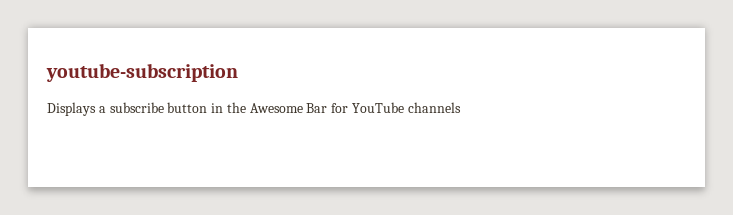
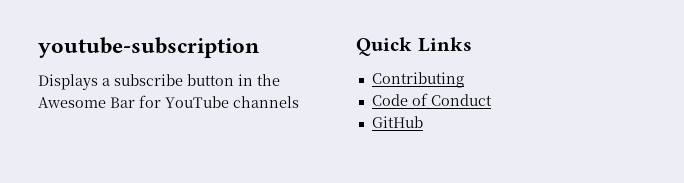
(461, 107) none -> [356,37,472,56] [371,72,464,88] [371,93,492,106] [371,116,423,128] // Quick Links // Contributing // Code of Conduct // GitHub

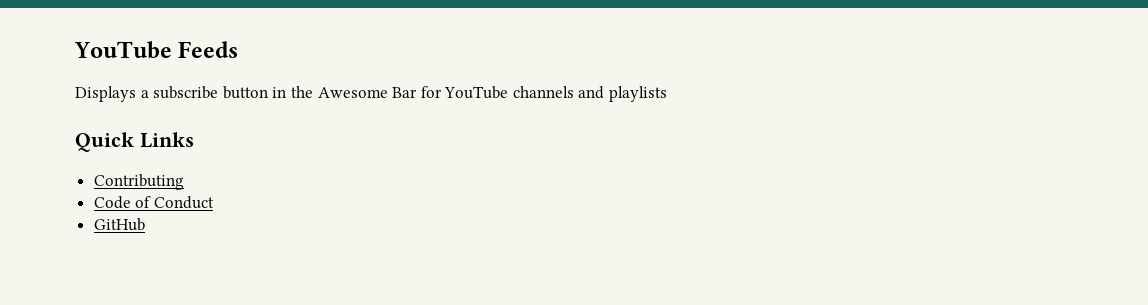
[38,37,259,58] youtube-subscription -> [74,41,239,59] YouTube Feeds
(299, 102) none -> [578,86,668,102] and playlists

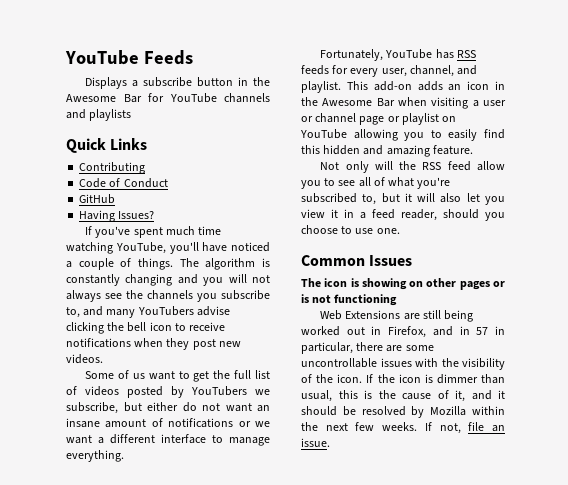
(145, 224) none -> [79,210,155,222] [85,226,222,238] [66,242,270,254] [66,258,270,270] [66,274,270,286] [66,290,270,302] [66,306,230,318] [66,322,226,334] [66,338,241,350] [66,354,103,364] [85,370,270,382] [66,386,270,398] [66,402,270,414] [66,418,270,428] [66,434,270,446] [66,450,124,462] [320,49,476,61] [301,65,478,77] [301,81,505,93] [301,97,506,109] [301,113,457,125] [300,129,505,141] [301,145,473,157] [320,161,505,173] [301,177,451,189] [301,193,505,205] [301,209,505,221] [301,225,400,234] [301,255,413,266] [301,278,505,290] [301,294,398,306] [320,310,474,322] [301,326,505,338] [301,342,434,354] [301,358,505,370] [301,374,505,384] [301,390,505,402] [301,406,505,418] [301,422,505,434] [301,438,330,447] // Having Issues? // If you've spent much time watching YouTube, you'll have noticed a couple of things. The algorithm is constantly changing and you will not always see the channels you subscribe to, and many YouTubers advise clicking the bell icon to receive notifications when they post new videos. // Some of us want to get the full list of videos posted by YouTubers we subscribe, but either do not want an insane amount of notifications or we want a different interface to manage everything. // Fortunately, YouTube has RSS feeds for every user, channel, and playlist. This add-on adds an icon in the Awesome Bar when visiting a user or channel page or playlist on YouTube allowing you to easily find this hidden and amazing feature. // Not only will the RSS feed allow you to see all of what you're subscribed to, but it will also let you view it in a feed reader, should you choose to use one. // Common Issues // The icon is showing on other pages or is not functioning // Web Extensions are still being worked out in Firefox, and in 57 in particular, there are some uncontrollable issues with the visibility of the icon. If the icon is dimmer than usual, this is the cause of it, and it should be resolved by Mozilla within the next few weeks. If not, file an issue.

